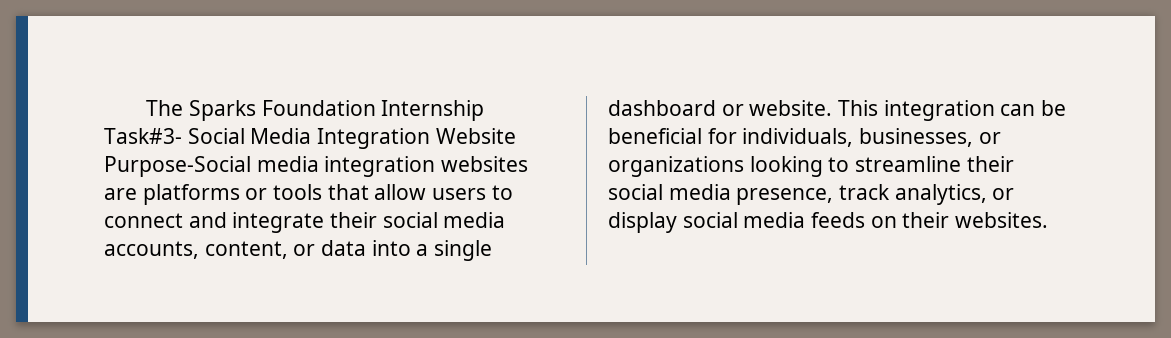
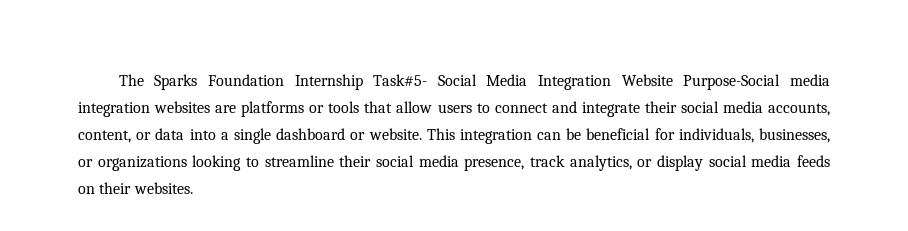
[104,128,182,144] Task#3- -> [373,74,428,86] Task#5-

